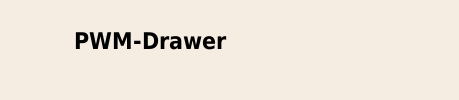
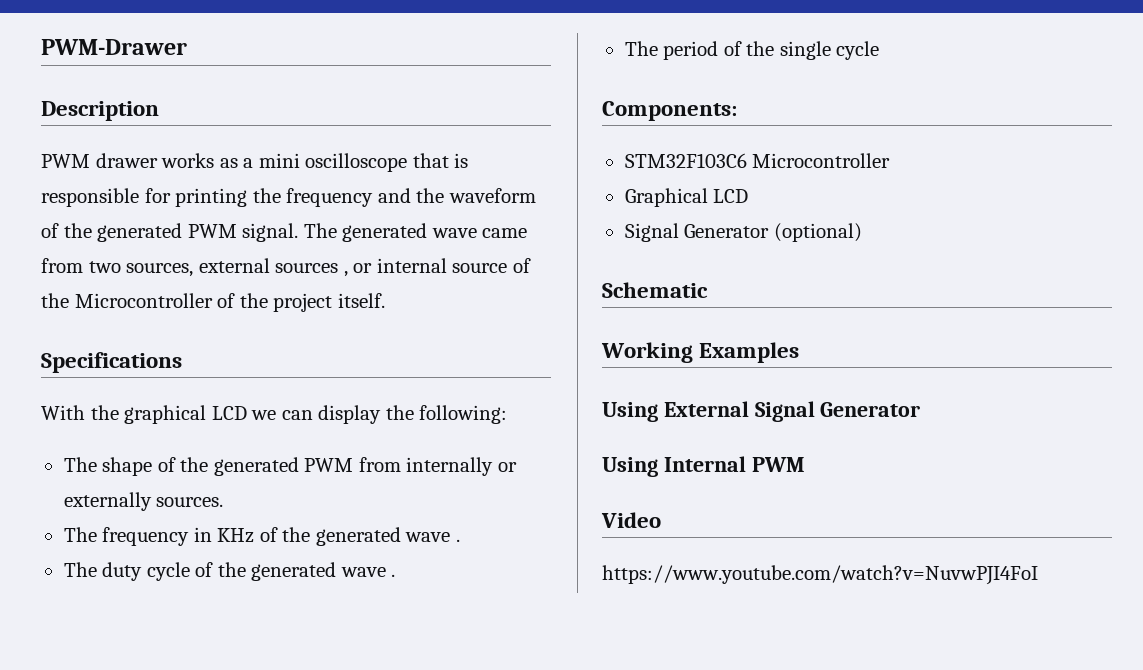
(227, 41) none -> [41,101,159,121] [41,153,469,172] [41,188,536,207] [41,223,528,242] [41,258,531,277] [41,293,385,312] [41,352,182,373] [41,405,508,424] [63,457,517,476] [63,492,224,511] [63,527,460,546] [63,562,396,581] [624,41,880,60] [602,101,737,121] [624,153,891,168] [624,188,749,207] [624,223,862,242] [602,282,708,298] [601,342,800,363] [602,401,921,422] [602,456,805,477] [601,512,661,528] [602,565,1038,585] // Description // PWM drawer works as a mini oscilloscope that is responsible for printing the frequency and the waveform of the generated PWM signal. The generated wave came from two sources, external sources , or internal source of the Microcontroller of the project itself. // Specifications // With the graphical LCD we can display the following: // The shape of the generated PWM from internally or externally sources. // The frequency in KHz of the generated wave . // The duty cycle of the generated wave . // The period of the single cycle // Components: // STM32F103C6 Microcontroller // Graphical LCD // Signal Generator (optional) // Schematic // Working Examples // Using External Signal Generator // Using Internal PWM // Video // https://www.youtube.com/watch?v=NuvwPJI4FoI

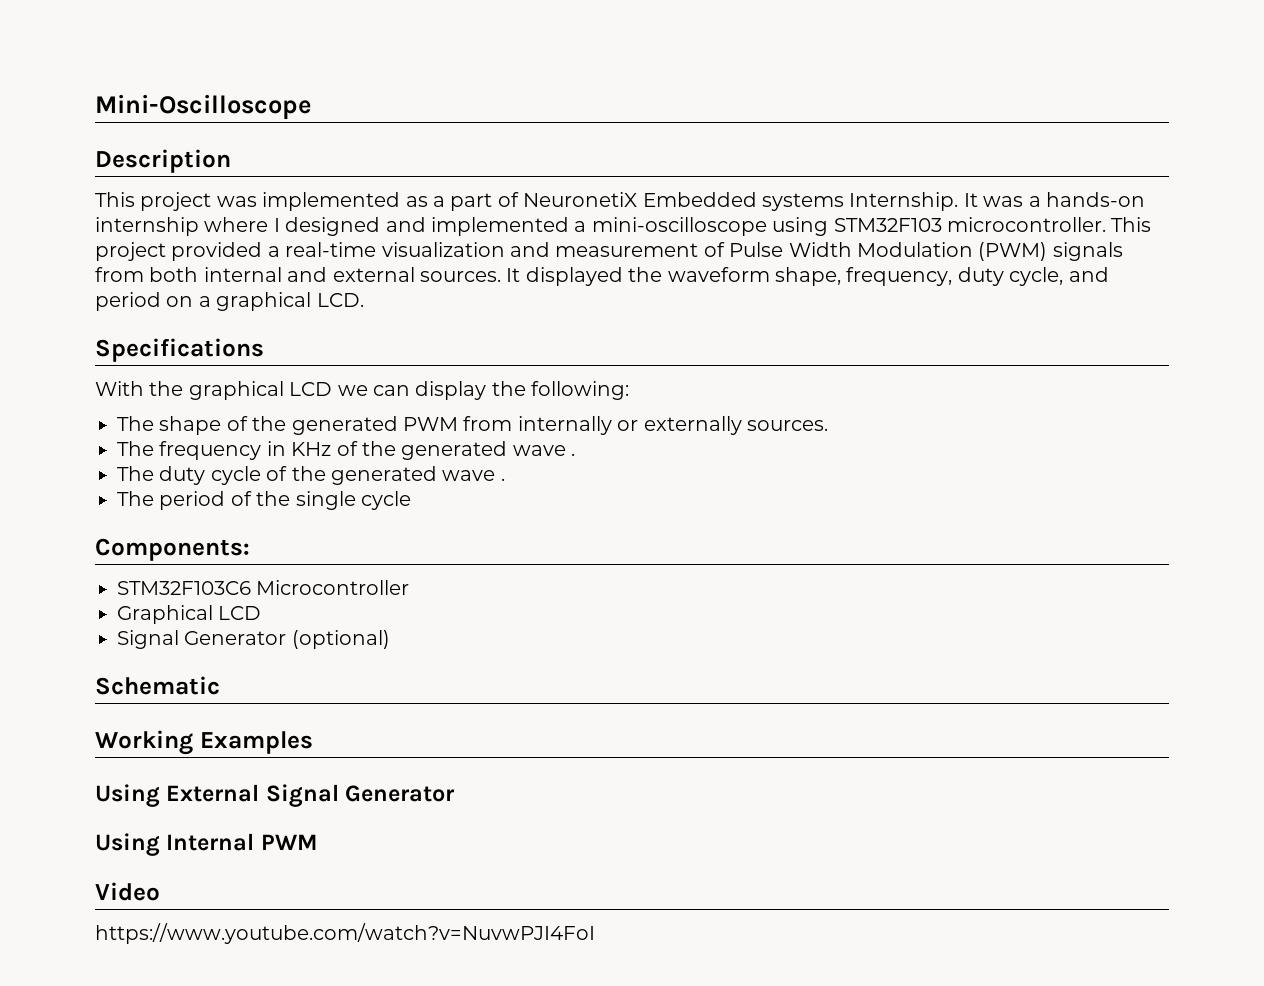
[41,39,187,55] PWM-Drawer -> [95,94,312,120] Mini-Oscilloscope
[41,153,469,172] [41,188,536,207] [41,223,528,242] [41,258,531,277] [41,293,385,312] PWM drawer works as a mini oscilloscope that is responsible for printing the frequency and the waveform of the generated PWM signal. The generated wave came from two sources, external sources , or internal source of the Microcontroller of the project itself. -> [95,192,1145,211] [95,217,1152,236] [95,242,1123,261] [95,267,1109,286] [95,292,364,311] This project was implemented as a part of NeuronetiX Embedded systems Internship. It was a hands-on internship where I designed and implemented a mini-oscilloscope using STM32F103 microcontroller. This project provided a real-time visualization and measurement of Pulse Width Modulation (PWM) signals from both internal and external sources. It displayed the waveform shape, frequency, duty cycle, and period on a graphical LCD.

